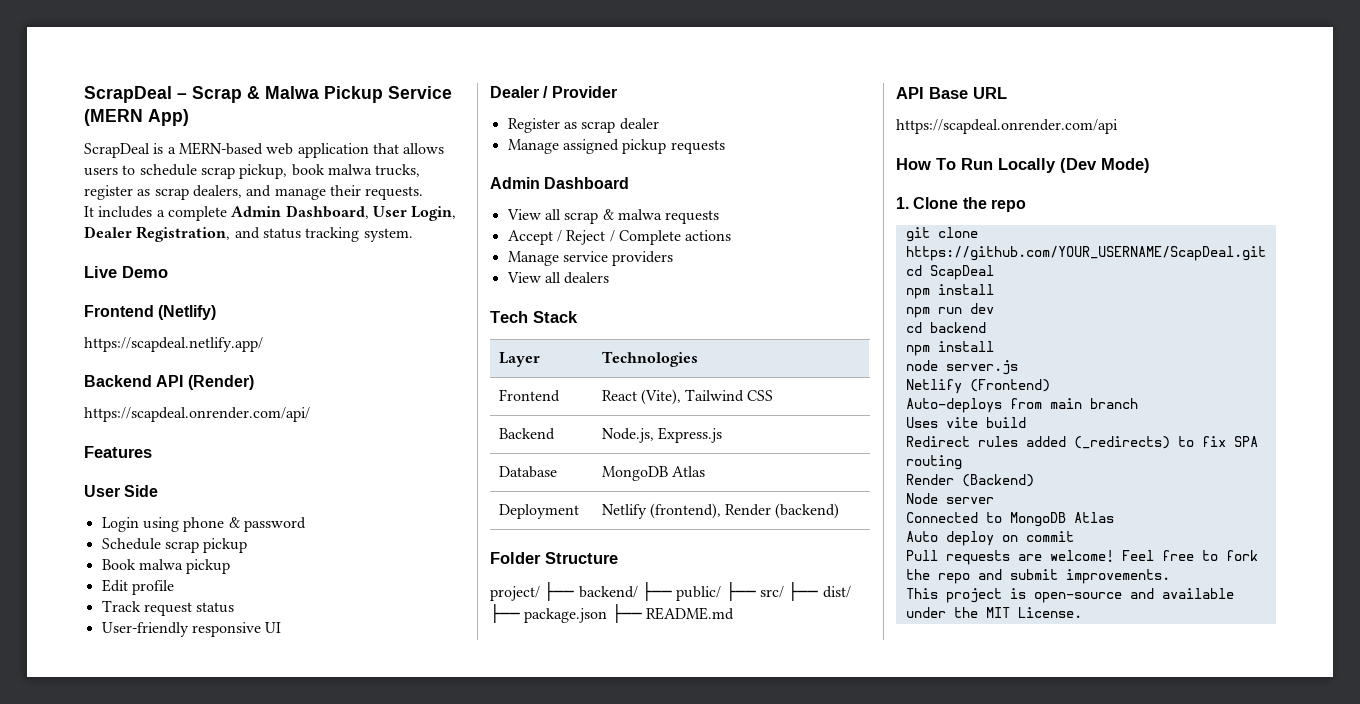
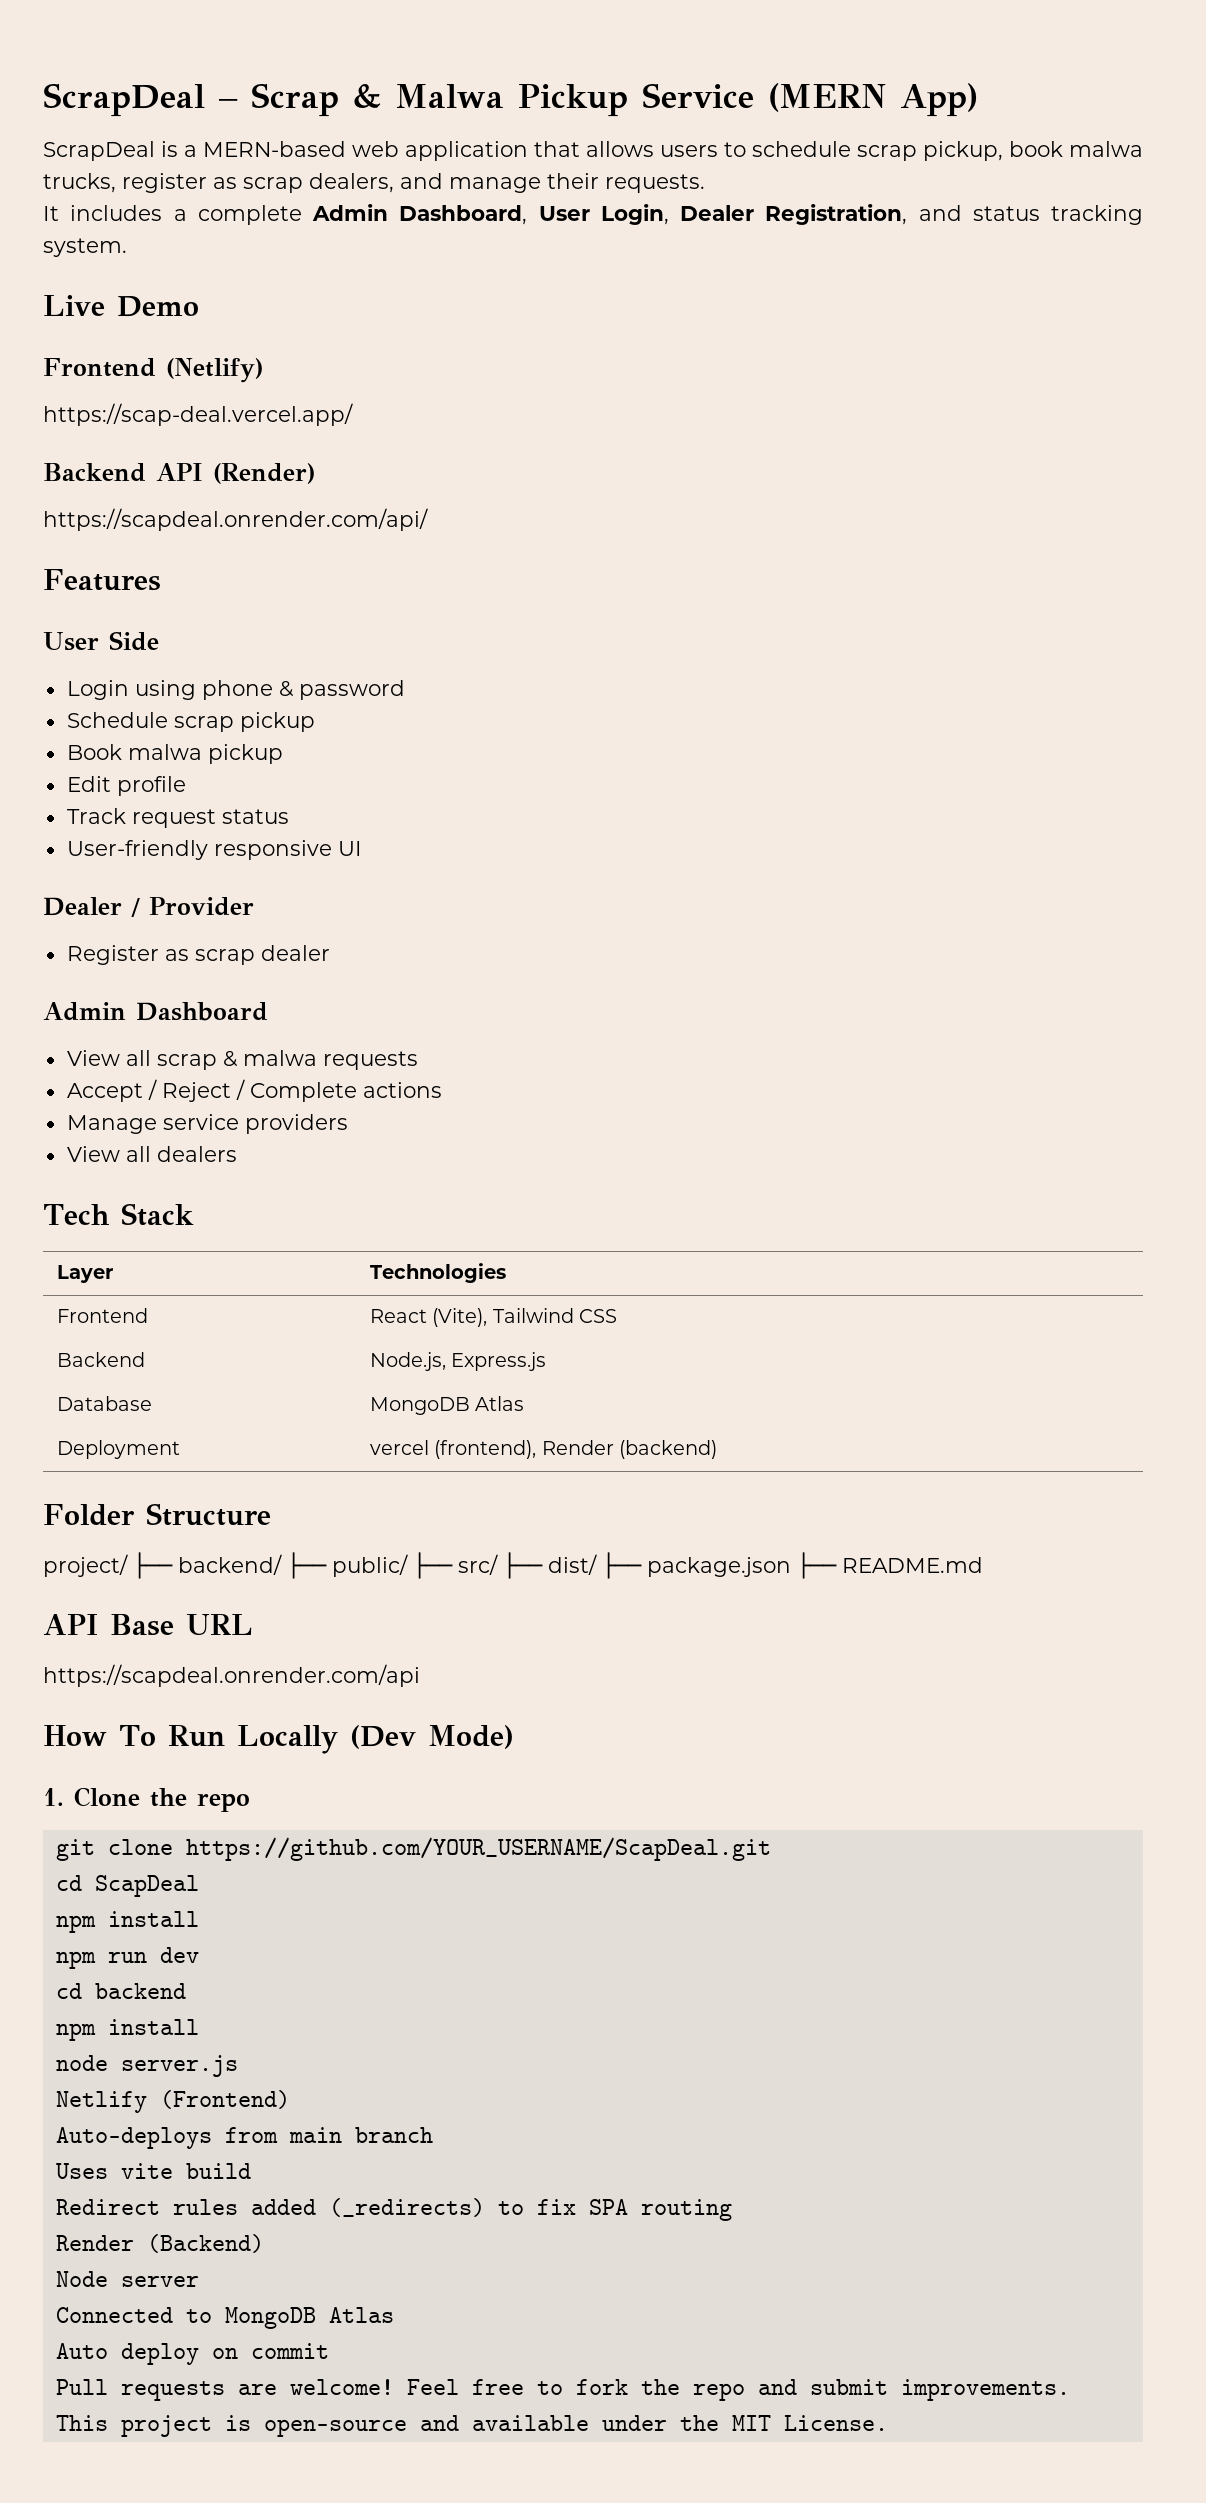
[84,337,263,352] https://scapdeal.netlify.app/ -> [43,403,353,426] https://scap-deal.vercel.app/
[507,139,725,154] // Manage assigned pickup requests -> (330, 953) none
[601,504,647,519] Netlify -> [370,1440,430,1455] vercel

